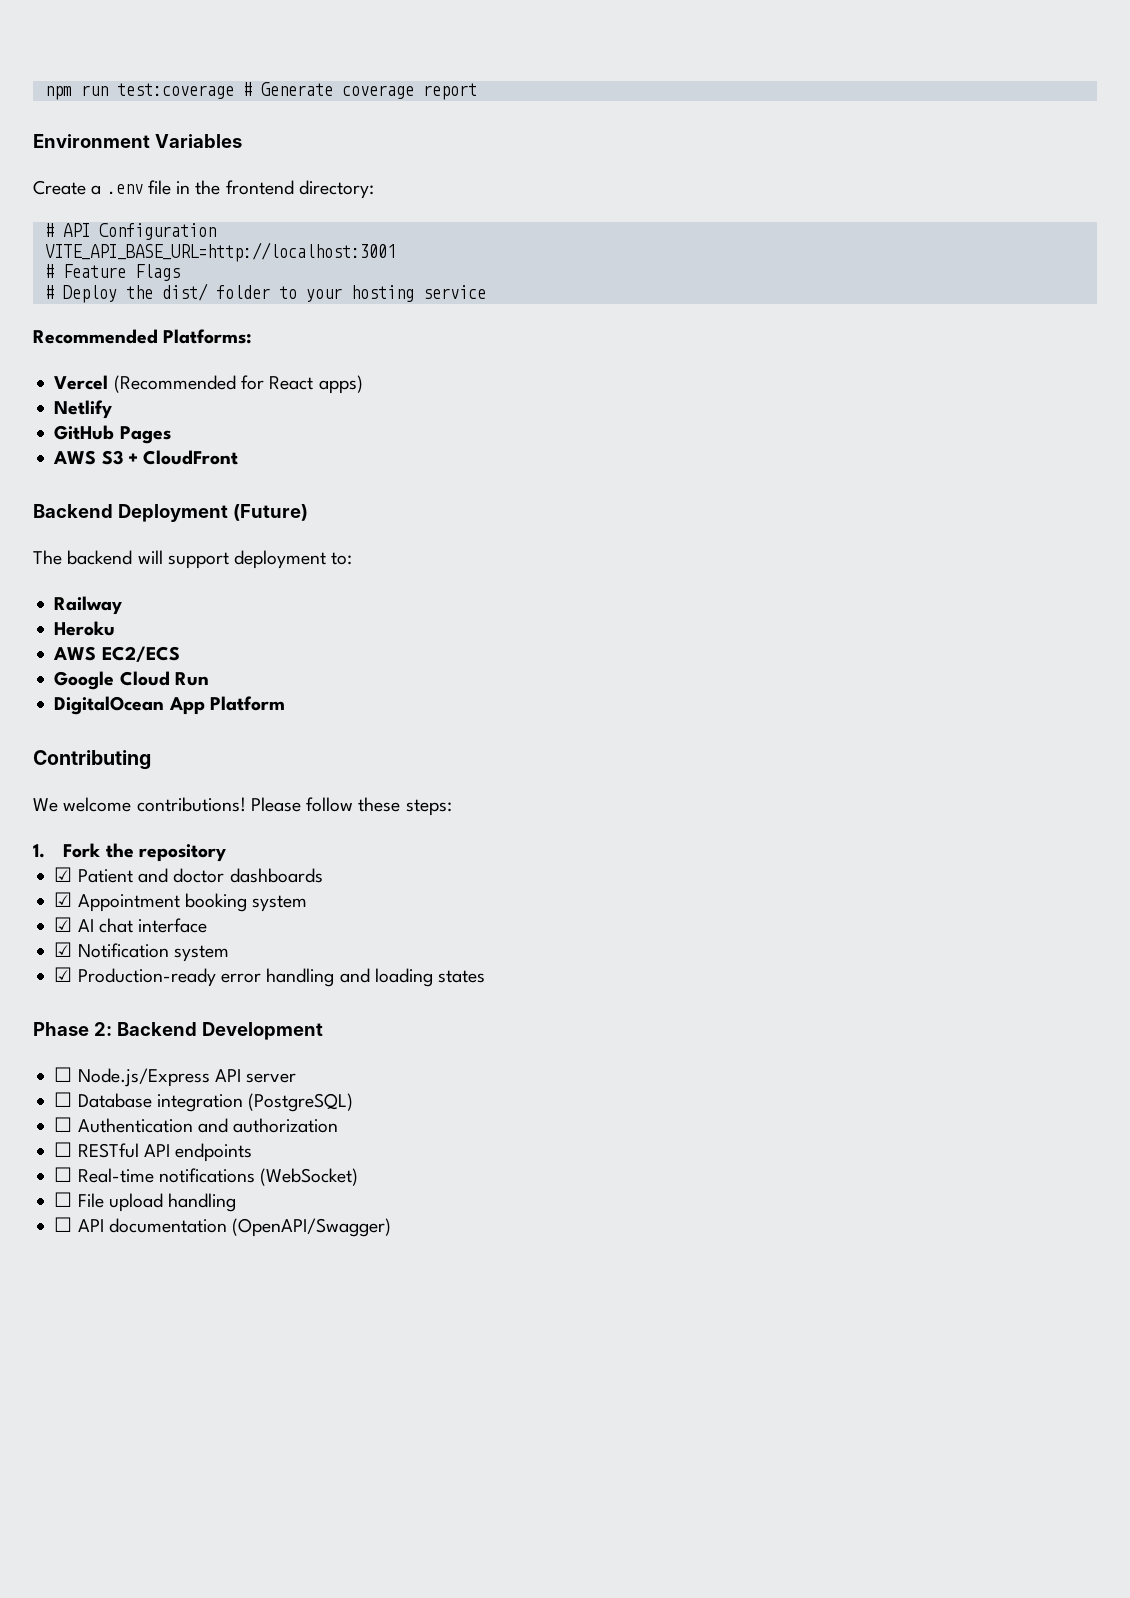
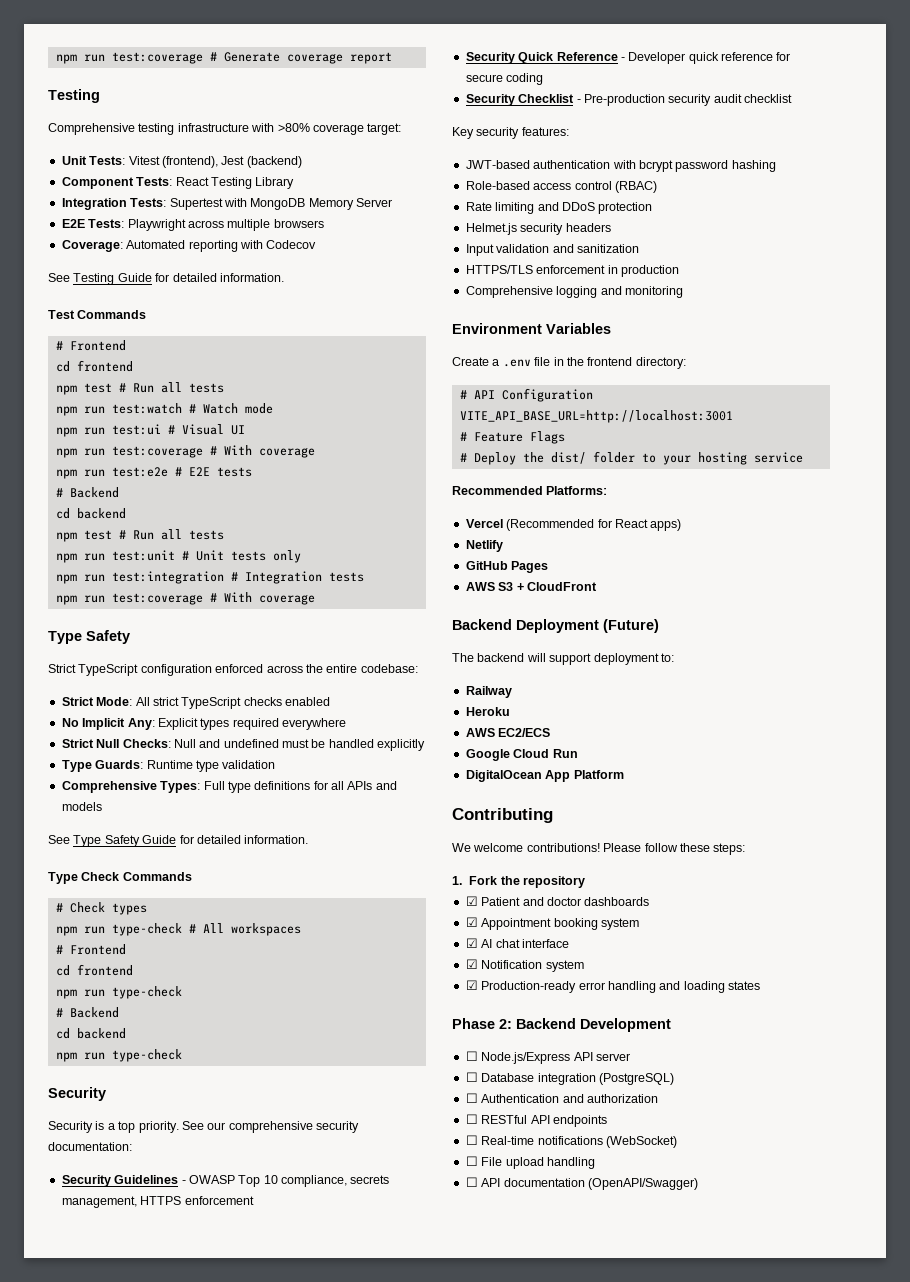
(477, 91) none -> [48,89,100,103] [48,123,402,135] [61,156,302,168] [61,177,295,189] [61,198,392,210] [61,219,324,231] [61,240,317,252] [48,273,284,285] [48,310,147,319] [55,340,126,351] [55,360,133,372] [55,382,224,395] [55,403,273,416] [55,424,245,437] [55,445,315,458] [55,467,252,479] [55,487,119,498] [55,508,126,519] [55,529,224,542] [55,550,301,563] [55,571,364,584] [55,592,315,605] [48,630,130,644] [48,664,418,676] [61,697,330,709] [61,718,346,730] [61,739,426,751] [61,760,276,772] [61,781,397,793] [61,802,102,811] [48,835,309,847] [48,872,192,884] [55,902,147,915] [55,923,301,936] [55,944,126,955] [55,964,133,976] [55,986,182,999] [55,1007,119,1018] [55,1028,126,1039] [55,1049,182,1062] [48,1087,106,1101] [48,1121,359,1133] [48,1142,132,1151] [61,1175,390,1187] [61,1196,254,1208] [465,52,791,64] [465,73,544,85] [465,94,792,106] [452,127,569,139] [465,160,776,172] [465,181,657,193] [465,202,653,214] [465,223,611,235] [465,244,639,256] [465,265,679,277] [465,286,683,298] // Testing // Comprehensive testing infrastructure with >80% coverage target: // Unit Tests: Vitest (frontend), Jest (backend) // Component Tests: React Testing Library // Integration Tests: Supertest with MongoDB Memory Server // E2E Tests: Playwright across multiple browsers // Coverage: Automated reporting with Codecov // See Testing Guide for detailed information. // Test Commands // # Frontend // cd frontend // npm test # Run all tests // npm run test:watch # Watch mode // npm run test:ui # Visual UI // npm run test:coverage # With coverage // npm run test:e2e # E2E tests // # Backend // cd backend // npm test # Run all tests // npm run test:unit # Unit tests only // npm run test:integration # Integration tests // npm run test:coverage # With coverage // Type Safety // Strict TypeScript configuration enforced across the entire codebase: // Strict Mode: All strict TypeScript checks enabled // No Implicit Any: Explicit types required everywhere // Strict Null Checks: Null and undefined must be handled explicitly // Type Guards: Runtime type validation // Comprehensive Types: Full type definitions for all APIs and models // See Type Safety Guide for detailed information. // Type Check Commands // # Check types // npm run type-check # All workspaces // # Frontend // cd frontend // npm run type-check // # Backend // cd backend // npm run type-check // Security // Security is a top priority. See our comprehensive security documentation: // Security Guidelines - OWASP Top 10 compliance, secrets management, HTTPS enforcement // Security Quick Reference - Developer quick reference for secure coding // Security Checklist - Pre-production security audit checklist // Key security features: // JWT-based authentication with bcrypt password hashing // Role-based access control (RBAC) // Rate limiting and DDoS protection // Helmet.js security headers // Input validation and sanitization // HTTPS/TLS enforcement in production // Comprehensive logging and monitoring

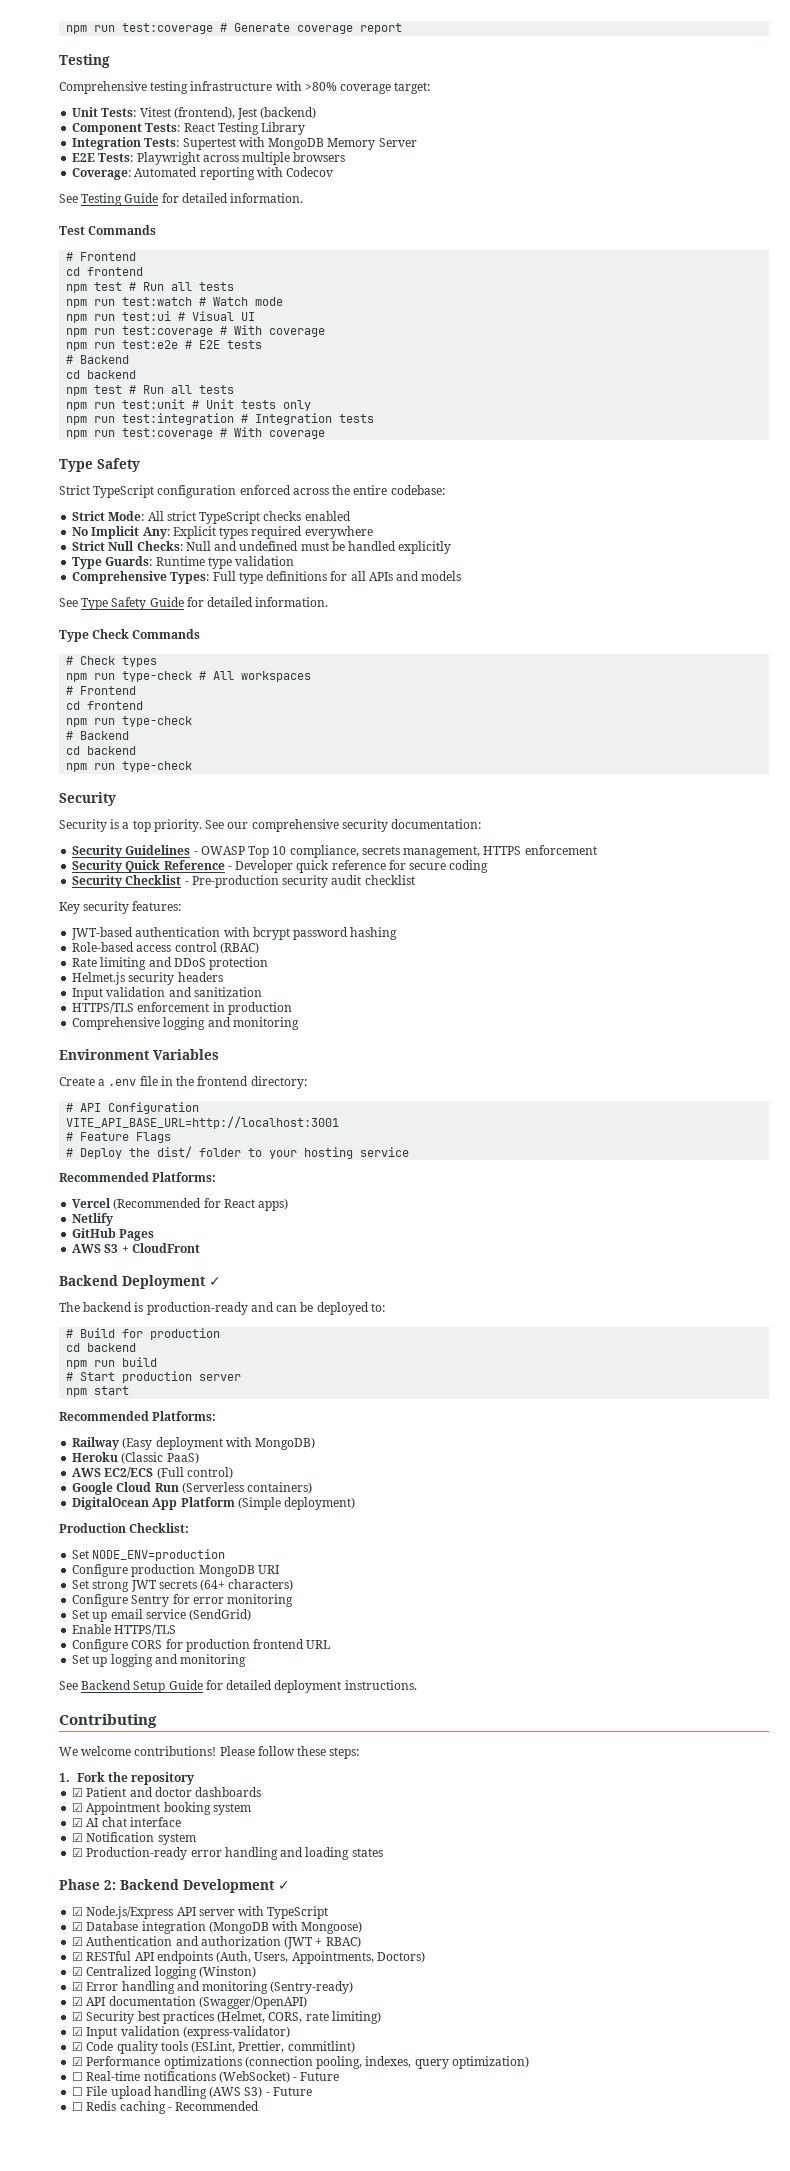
[603,619,659,633] (Future) -> [209,1277,221,1286] ✓
[526,653,674,665] [465,686,512,698] will support deployment to: // Railway -> [134,1302,385,1315] [66,1328,221,1340] [66,1343,137,1352] [66,1357,158,1369] [66,1371,242,1383] [66,1386,130,1397] [59,1411,217,1421] [72,1437,316,1450] is production-ready and can be deployed to: // # Build for production // cd backend // npm run build // # Start production server // npm start // Recommended Platforms: // Railway (Easy deployment with MongoDB)
(510, 711) none -> [121,1452,199,1464] (Classic PaaS)
(551, 732) none -> [156,1467,233,1479] (Full control)
(578, 753) none -> [181,1482,313,1494] (Serverless containers)
(624, 774) none -> [237,1497,356,1510] [59,1523,190,1533] [72,1549,226,1561] [72,1564,279,1577] [72,1579,294,1592] [72,1594,294,1607] [72,1609,252,1622] [72,1624,177,1636] [72,1639,331,1652] [72,1654,247,1667] [59,1680,417,1693] (Simple deployment) // Production Checklist: // Set NODE_ENV=production // Configure production MongoDB URI // Set strong JWT secrets (64+ characters) // Configure Sentry for error monitoring // Set up email service (SendGrid) // Enable HTTPS/TLS // Configure CORS for production frontend URL // Set up logging and monitoring // See Backend Setup Guide for detailed deployment instructions.
[465,1051,478,1061] // ☐ -> [278,1881,290,1890] [72,1907,84,1916] ✓ // ☑
[465,1072,674,1085] [465,1093,478,1103] // ☐ Database integration (PostgreSQL) // ☐ -> [238,1906,329,1919] [72,1921,363,1934] [72,1937,84,1946] with TypeScript // ☑ Database integration (MongoDB with Mongoose) // ☑
[465,1114,478,1124] // ☐ -> [284,1936,361,1949] [72,1952,84,1961] (JWT + RBAC) // ☑
(607, 1121) none -> [216,1951,425,1964] [72,1966,256,1979] [72,1981,354,1994] [72,1996,307,2009] [72,2011,381,2024] [72,2026,290,2039] [72,2041,355,2054] [72,2056,529,2069] (Auth, Users, Appointments, Doctors) // ☑ Centralized logging (Winston) // ☑ Error handling and monitoring (Sentry-ready) // ☑ API documentation (Swagger/OpenAPI) // ☑ Security best practices (Helmet, CORS, rate limiting) // ☑ Input validation (express-validator) // ☑ Code quality tools (ESLint, Prettier, commitlint) // ☑ Performance optimizations (connection pooling, indexes, query optimization)
(677, 1142) none -> [293,2072,340,2081] - Future
[465,1177,698,1190] // ☐ API documentation (OpenAPI/Swagger) -> [209,2086,312,2098] [72,2101,260,2114] (AWS S3) - Future // ☐ Redis caching - Recommended

